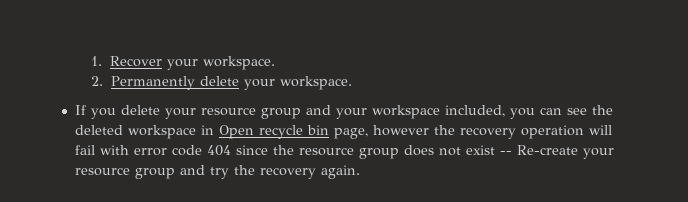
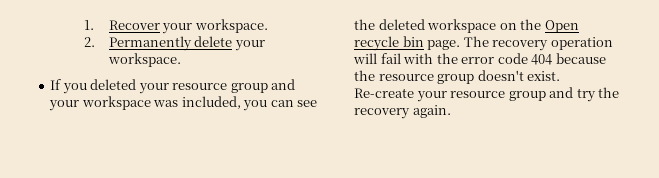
[120,105,160,115] delete -> [90,79,137,90] deleted
(440, 112) none -> [153,100,179,107] was
[200,125,214,135] in -> [499,19,542,30] on the
[333,125,455,139] page, however the -> [427,36,489,50] page. The
(129, 150) none -> [436,53,458,64] the
[235,145,268,155] since -> [555,53,606,64] because
[403,145,512,156] does not exist -- -> [477,70,561,81] doesn't exist.

